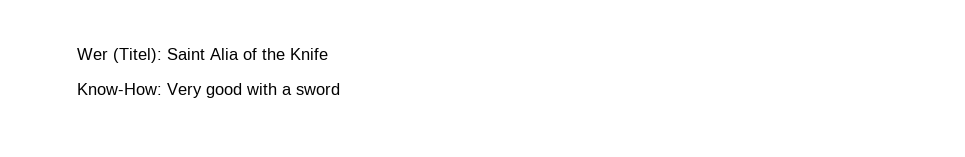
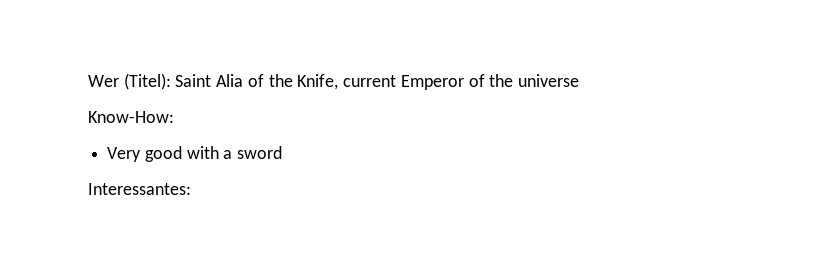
[290,48,328,60] Knife -> [297,74,579,90] Knife, current Emperor of the universe
(162, 89) none -> (174, 117) //
(340, 89) none -> [88,183,191,195] // Interessantes:

